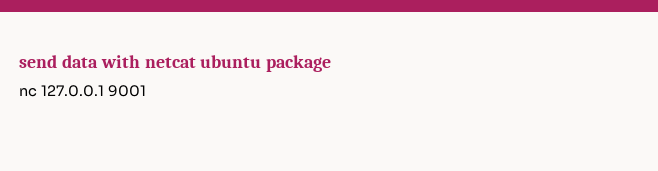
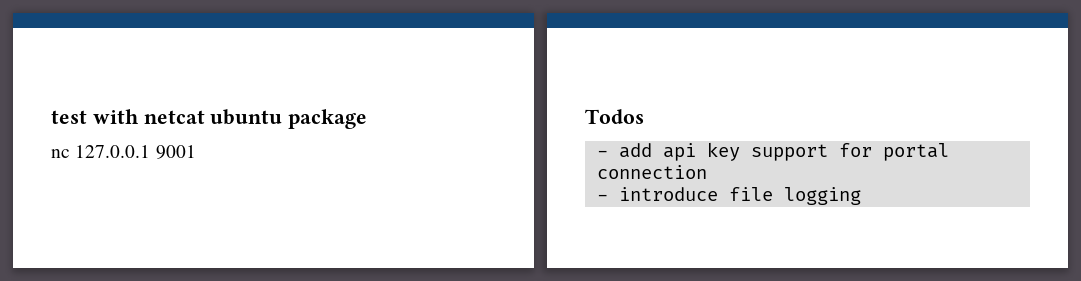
[19,55,98,68] send data -> [51,110,87,124] test
(146, 91) none -> [585,109,644,124] [596,142,949,161] [596,165,707,179] [596,187,861,205] // Todos // - add api key support for portal connection // - introduce file logging

